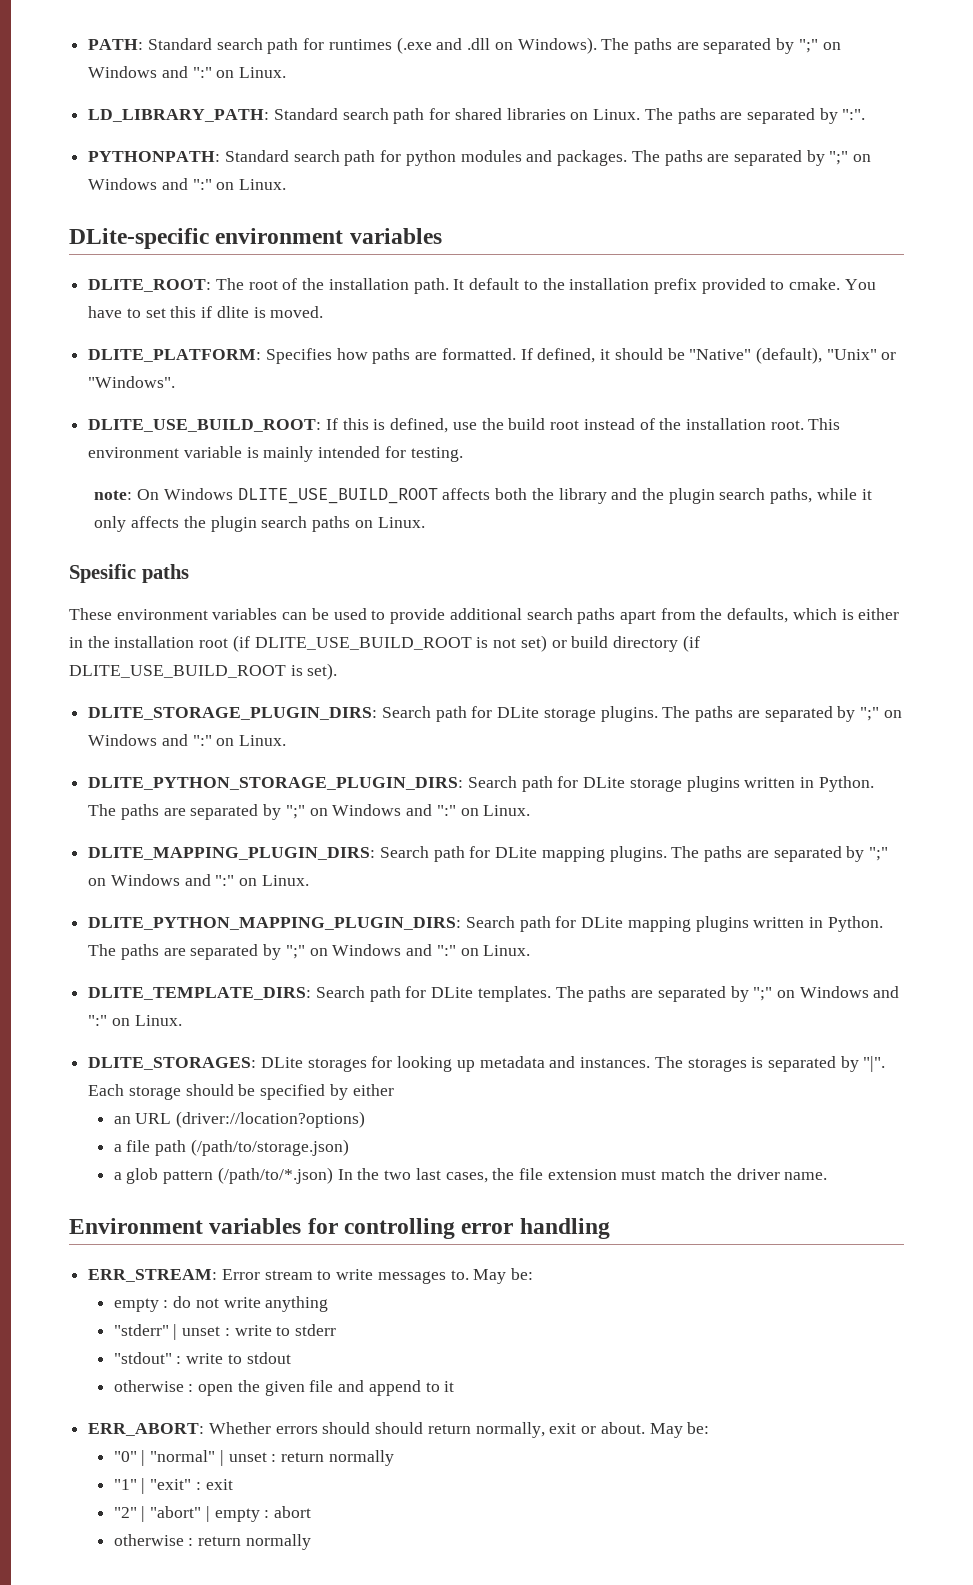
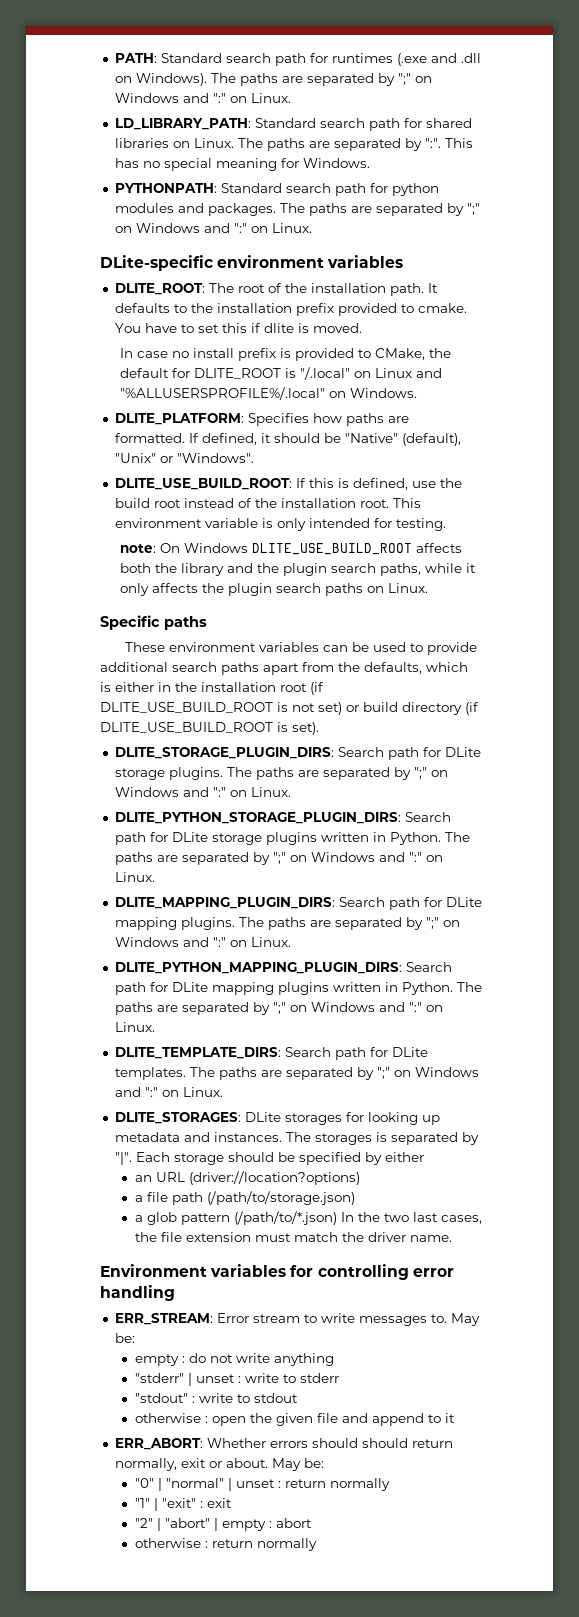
(866, 114) none -> [444,138,473,148] [114,158,370,171] This has no special meaning for Windows.
[469,278,520,290] default -> [114,303,170,313] defaults
(324, 312) none -> [119,348,451,361] [119,367,442,380] [119,387,417,400] // In case no install prefix is provided to CMake, the default for DLITE_ROOT is "/.local" on Linux and "%ALLUSERSPROFILE%/.local" on Windows.
[263,446,314,462] mainly -> [276,518,306,531] only
[69,564,136,583] Spesific -> [100,615,160,630] Specific

